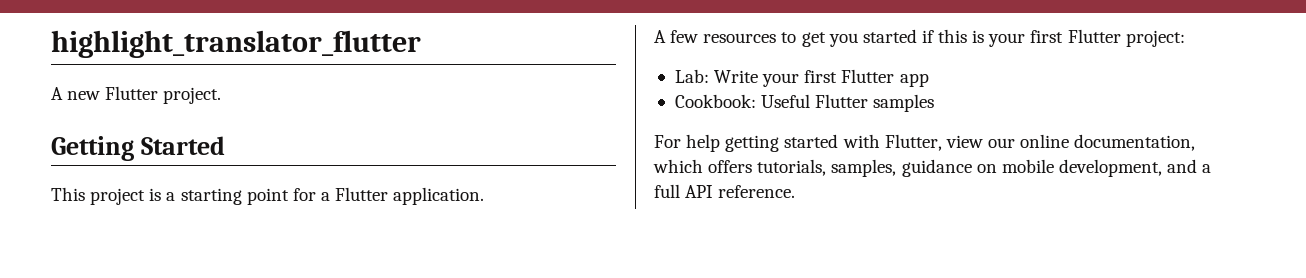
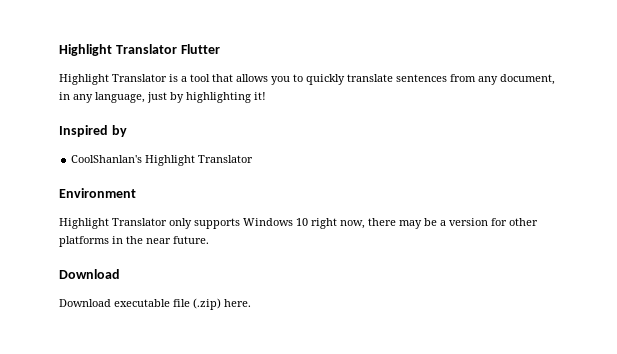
[51,30,421,58] [51,86,222,104] [51,136,225,161] [51,187,485,205] [654,29,1185,47] [674,69,929,87] [674,94,935,112] [654,134,1196,152] [653,159,1212,177] [654,184,796,198] highlight_translator_flutter // A new Flutter project. // Getting Started // This project is a starting point for a Flutter application. // A few resources to get you started if this is your first Flutter project: // Lab: Write your first Flutter app // Cookbook: Useful Flutter samples // For help getting started with Flutter, view our online documentation, which offers tutorials, samples, guidance on mobile development, and a full API reference. -> [59,44,220,56] [59,74,555,85] [59,92,266,103] [59,125,127,137] [71,155,254,166] [59,188,136,198] [59,218,538,229] [59,236,209,247] [59,269,120,279] [59,298,251,310] Highlight Translator Flutter // Highlight Translator is a tool that allows you to quickly translate sentences from any document, in any language, just by highlighting it! // Inspired by // CoolShanlan's Highlight Translator // Environment // Highlight Translator only supports Windows 10 right now, there may be a version for other platforms in the near future. // Download // Download executable file (.zip) here.

